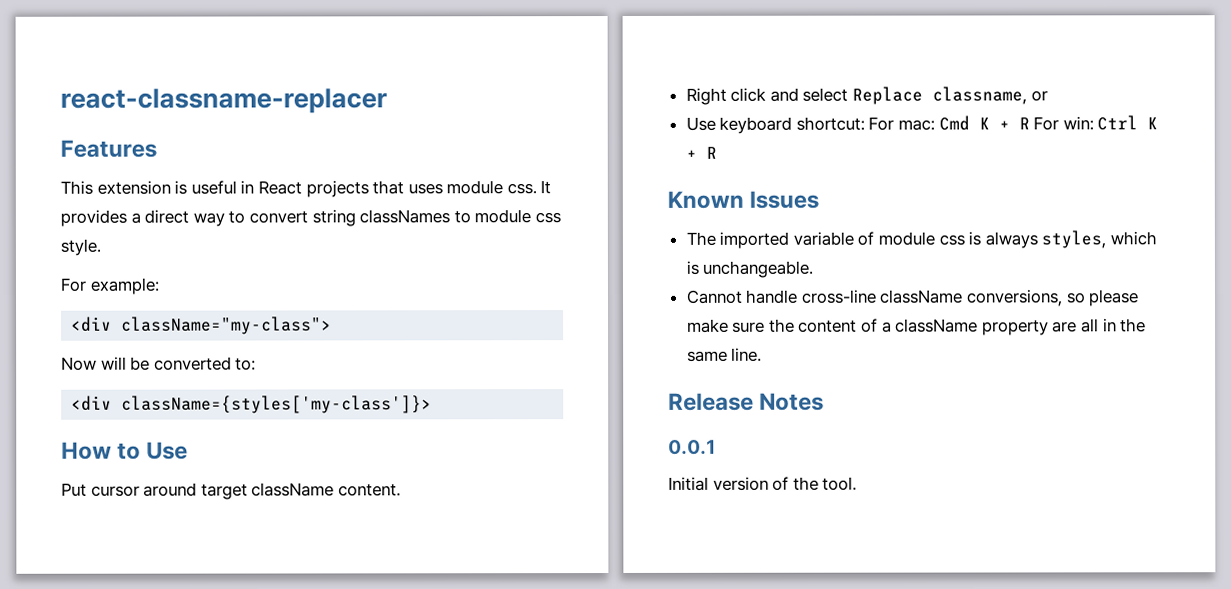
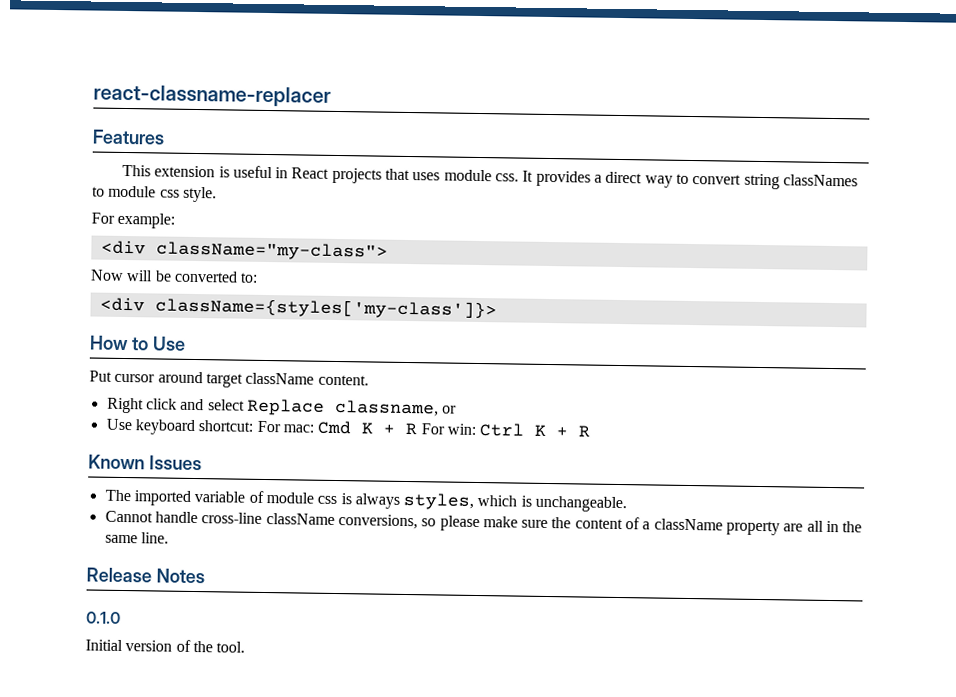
[668,439,716,455] 0.0.1 -> [86,611,121,624] 0.1.0

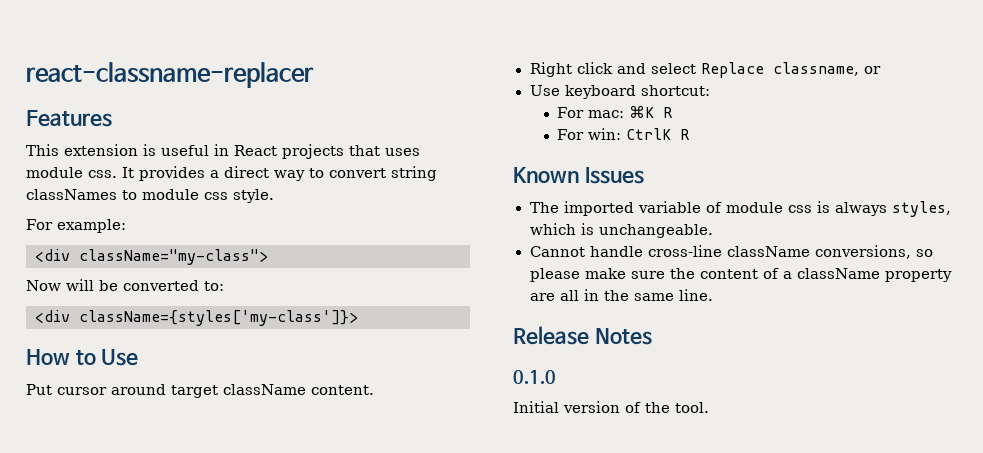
(254, 426) none -> (710, 90) //
[317,420,418,435] Cmd K + R -> [629,105,673,118] ⌘K R //
[479,423,569,437] Ctrl K + -> [626,128,672,140] CtrlK

